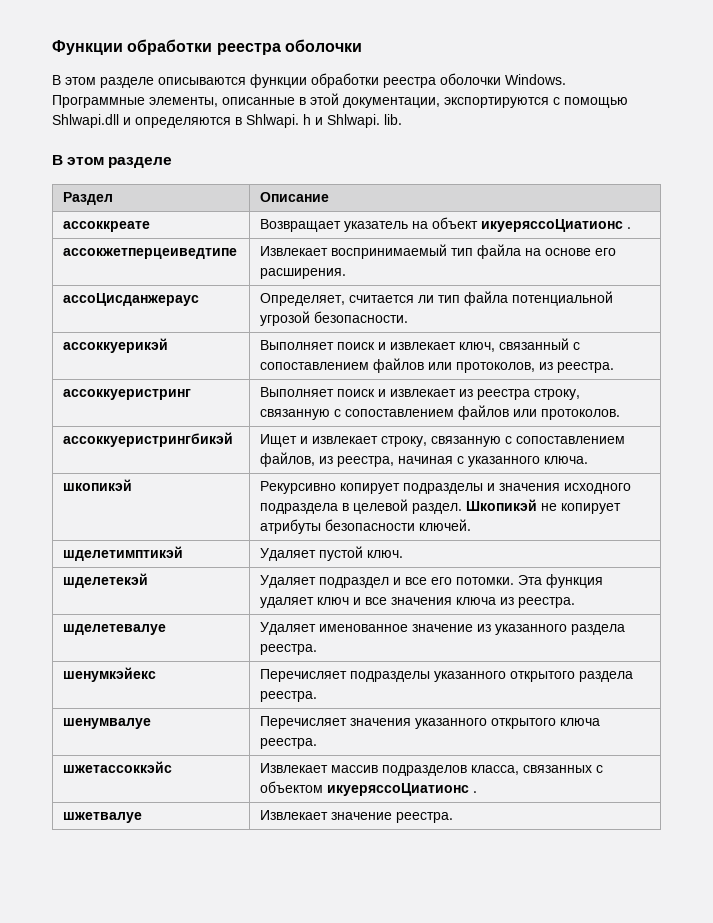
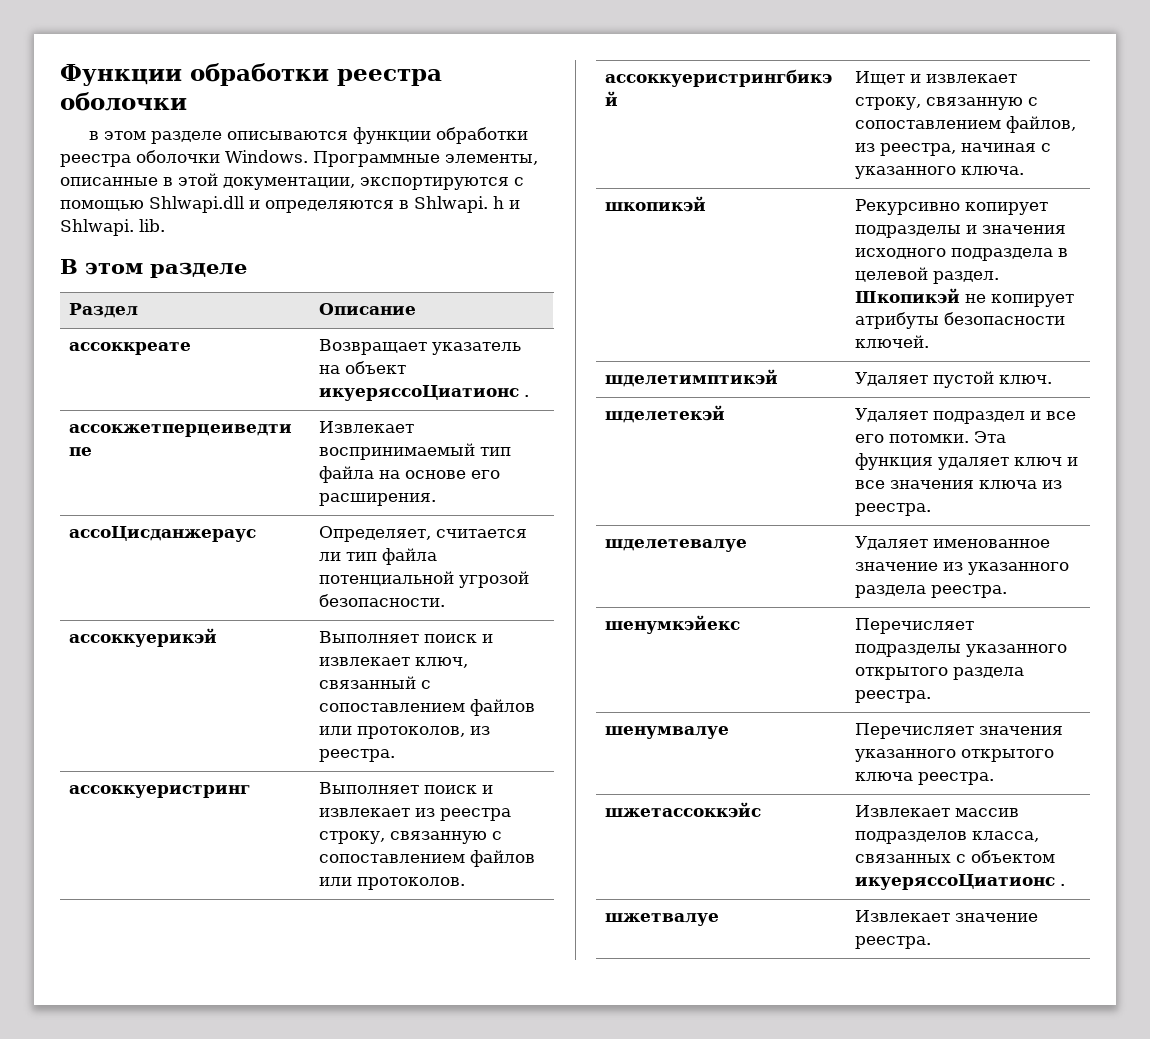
[52,75,61,85] В -> [88,131,99,140] в

